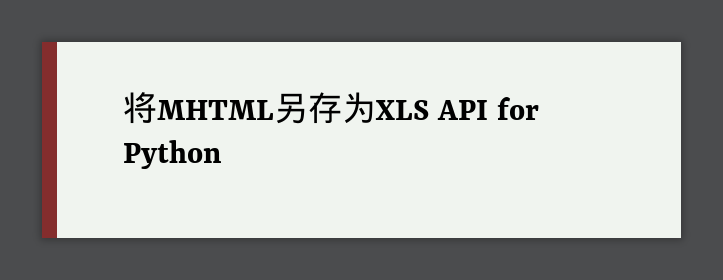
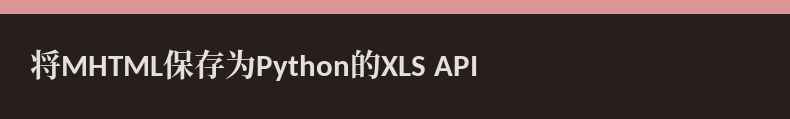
[274,92,540,124] [123,140,222,169] 另存为XLS API for Python -> [163,49,479,81] 保存为Python的XLS API

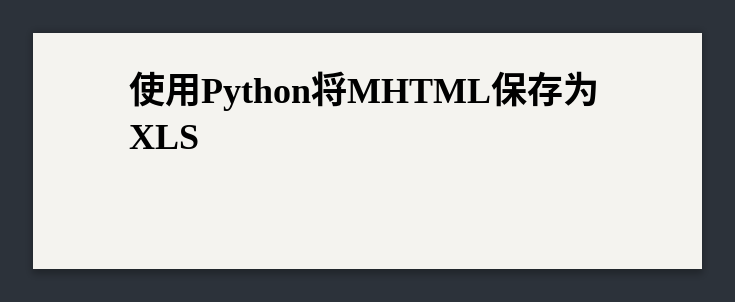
(30, 64) none -> [129,71,311,111] 使用Python
[256,49,479,81] Python的XLS API -> [129,125,199,149] XLS

